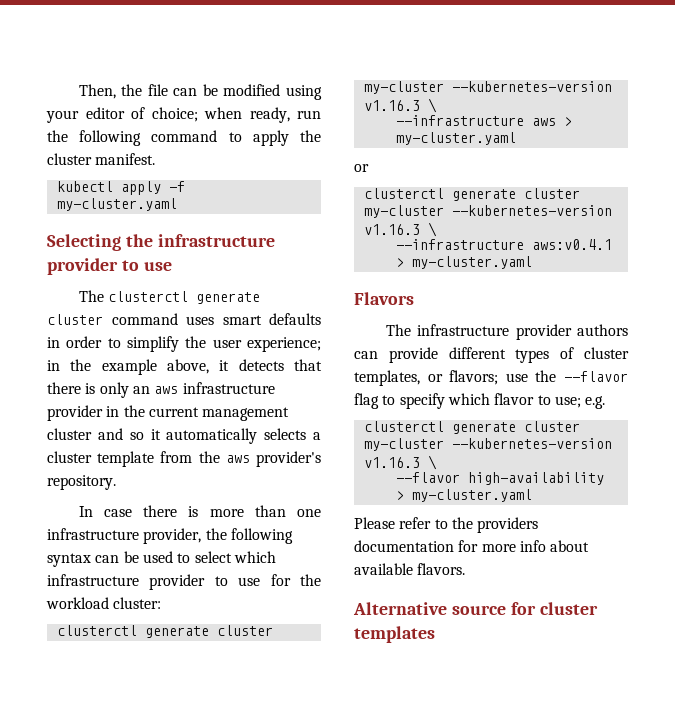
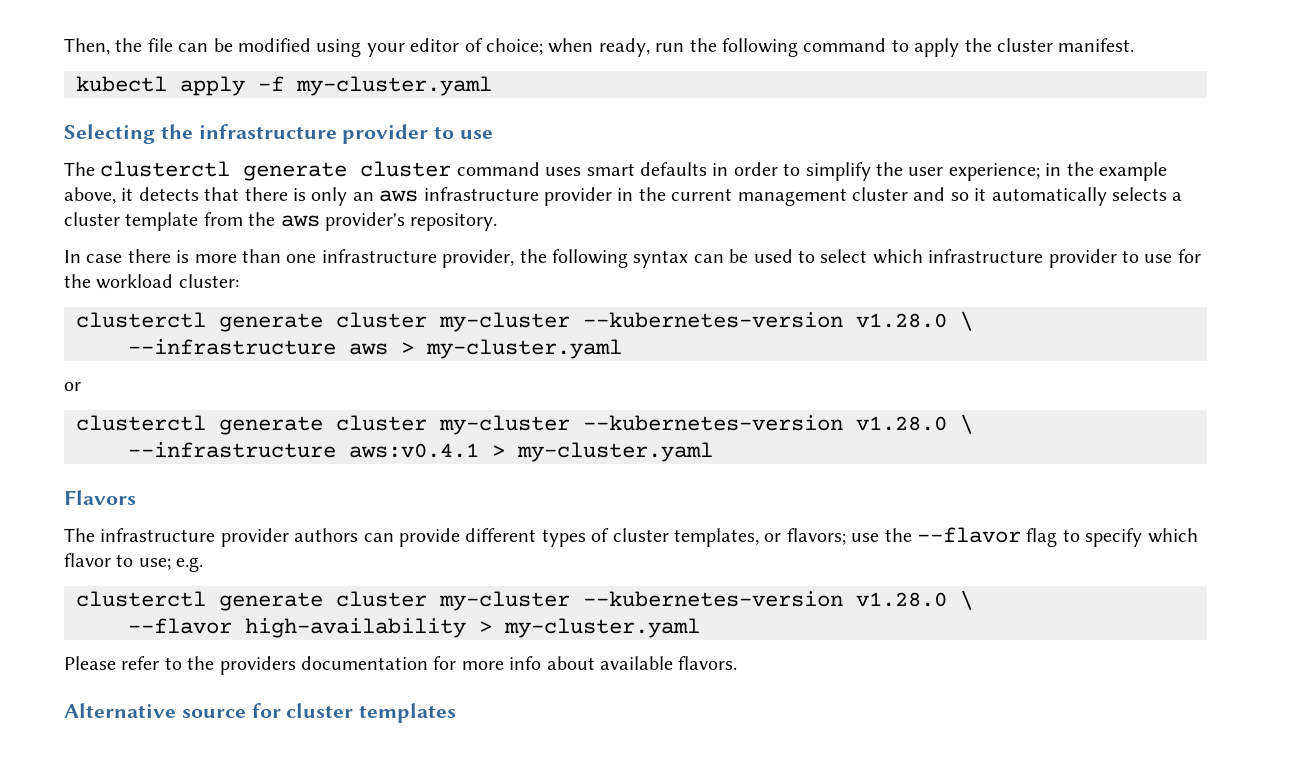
[363,100,420,111] v1.16.3 -> [856,313,947,328] v1.28.0
[363,224,420,235] v1.16.3 -> [856,416,947,431] v1.28.0
[363,457,420,468] v1.16.3 -> [856,592,947,607] v1.28.0

